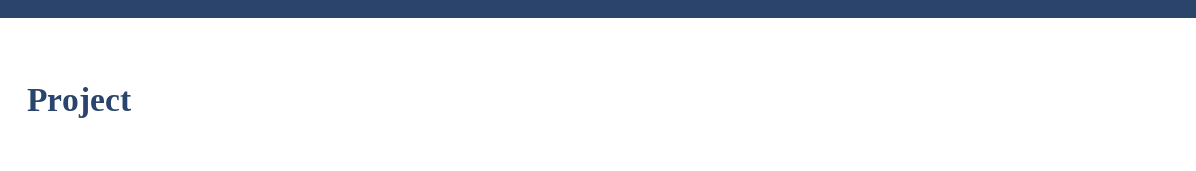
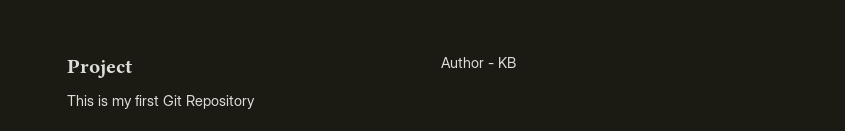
(132, 102) none -> [67,95,255,109] [441,57,516,68] // This is my first Git Repository // Author - KB

